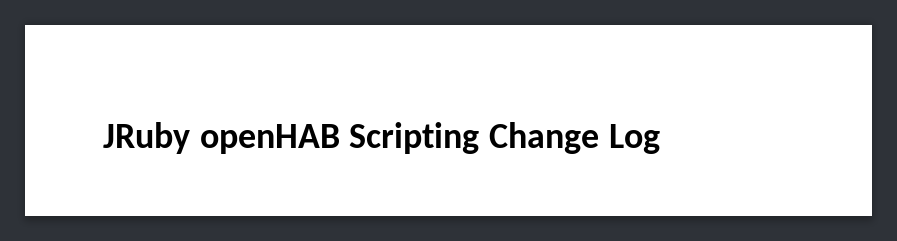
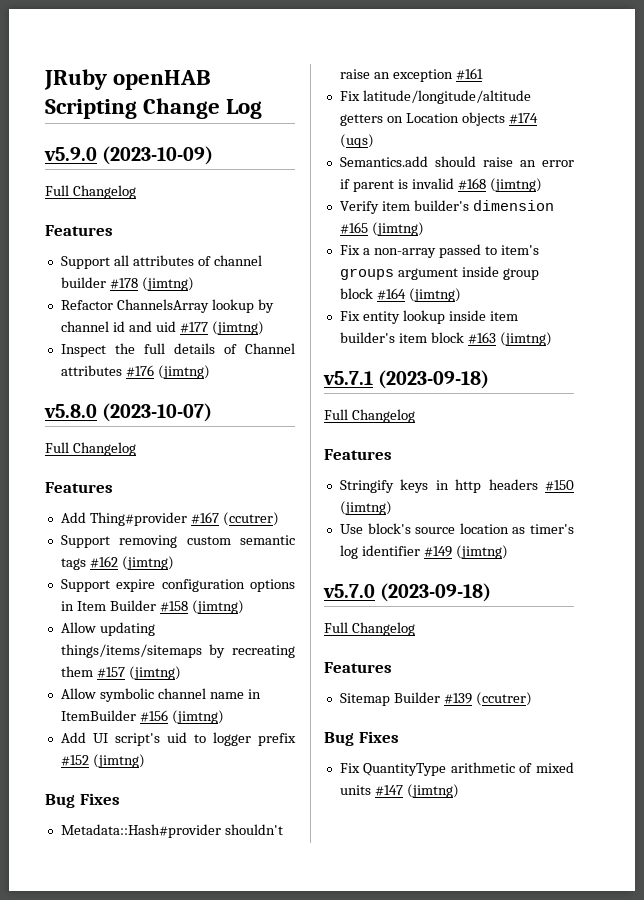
(660, 139) none -> [44,146,214,165] [45,185,136,199] [45,225,113,236] [60,255,262,269] [60,277,194,291] [60,299,274,313] [60,321,264,335] [60,343,295,357] [60,365,210,379] [44,403,213,422] [45,442,136,456] [45,482,113,493] [60,512,279,526] [60,535,295,548] [60,556,174,570] [60,579,295,592] [60,600,244,614] [60,622,155,636] [60,644,295,658] [60,666,181,680] [60,688,261,702] [60,710,224,724] [60,732,296,746] [60,754,145,768] [45,793,120,808] [60,824,283,838] [339,68,483,82] [339,90,531,104] [339,112,538,126] [339,134,374,148] [339,156,574,167] [339,178,542,192] [339,200,554,214] [339,222,424,236] [339,244,539,258] [339,266,539,280] [339,288,461,302] [339,310,518,324] [339,332,552,346] [323,370,490,389] [324,409,415,423] [324,449,392,460] [339,479,574,493] [339,501,392,515] [339,523,574,534] [339,545,508,559] [323,583,492,602] [324,622,415,636] [324,662,392,673] [339,692,532,706] [324,731,399,746] [339,762,574,776] [339,784,459,798] // v5.9.0 (2023-10-09) // Full Changelog // Features // Support all attributes of channel builder #178 (jimtng) // Refactor ChannelsArray lookup by channel id and uid #177 (jimtng) // Inspect the full details of Channel attributes #176 (jimtng) // v5.8.0 (2023-10-07) // Full Changelog // Features // Add Thing#provider #167 (ccutrer) // Support removing custom semantic tags #162 (jimtng) // Support expire configuration options in Item Builder #158 (jimtng) // Allow updating things/items/sitemaps by recreating them #157 (jimtng) // Allow symbolic channel name in ItemBuilder #156 (jimtng) // Add UI script's uid to logger prefix #152 (jimtng) // Bug Fixes // Metadata::Hash#provider shouldn't raise an exception #161 // Fix latitude/longitude/altitude getters on Location objects #174 (uqs) // Semantics.add should raise an error if parent is invalid #168 (jimtng) // Verify item builder's dimension #165 (jimtng) // Fix a non-array passed to item's groups argument inside group block #164 (jimtng) // Fix entity lookup inside item builder's item block #163 (jimtng) // v5.7.1 (2023-09-18) // Full Changelog // Features // Stringify keys in http headers #150 (jimtng) // Use block's source location as timer's log identifier #149 (jimtng) // v5.7.0 (2023-09-18) // Full Changelog // Features // Sitemap Builder #139 (ccutrer) // Bug Fixes // Fix QuantityType arithmetic of mixed units #147 (jimtng)

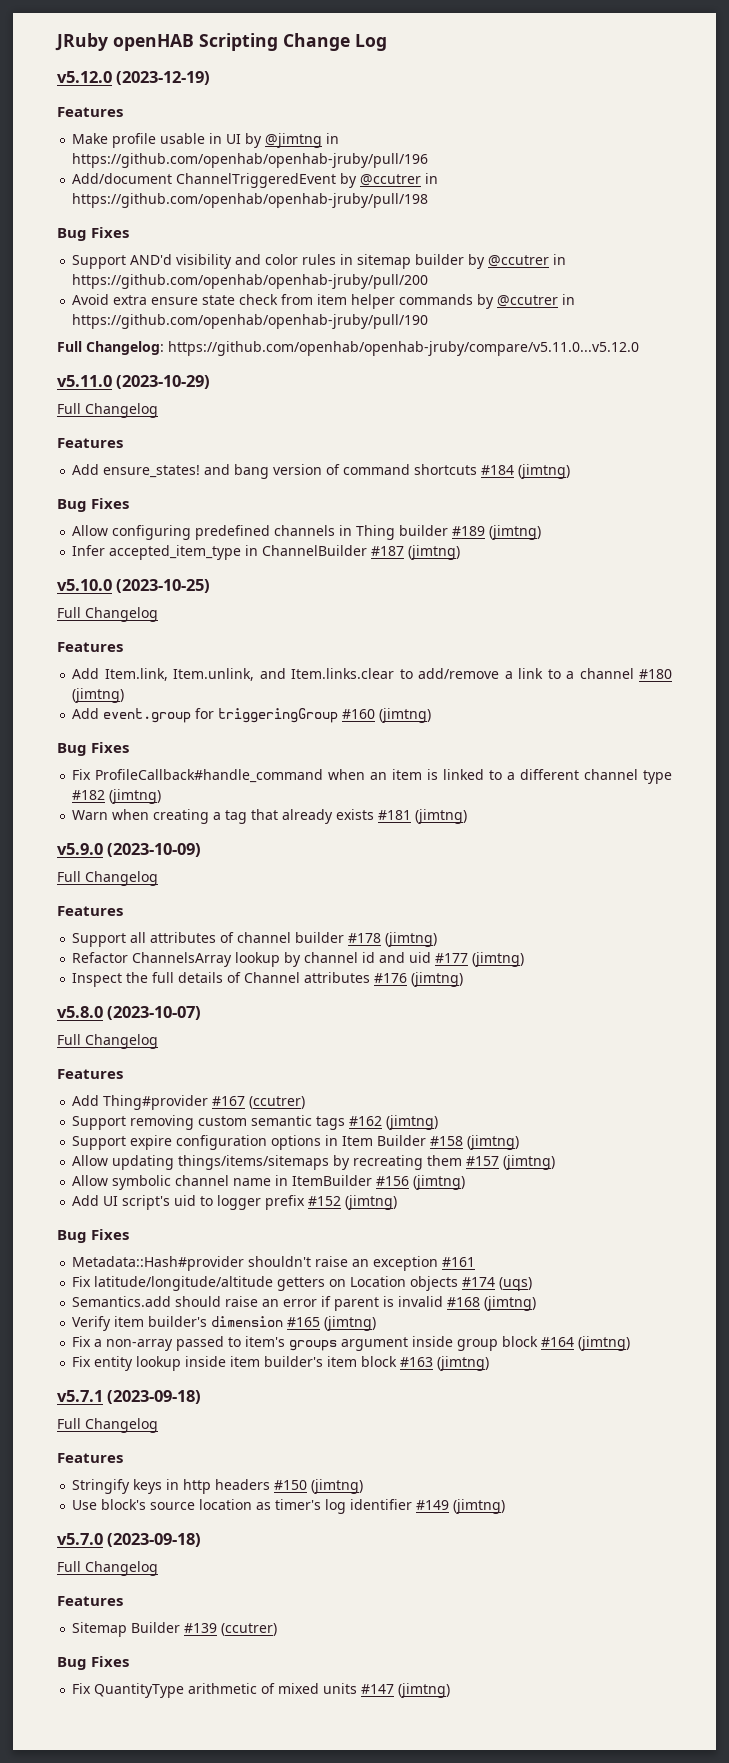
(263, 109) none -> [57,71,211,85] [57,107,123,117] [72,133,340,148] [72,153,429,168] [72,173,439,188] [72,193,429,208] [57,227,130,241] [72,254,567,269] [72,274,429,289] [72,294,576,309] [72,314,429,329] [57,341,639,356] [57,375,211,389] [57,403,158,418] [57,438,123,448] [72,464,571,479] [57,498,130,512] [72,525,542,540] [72,545,461,560] [57,579,211,593] [57,607,158,622] [57,642,123,652] [72,668,673,681] [72,688,125,703] [72,708,432,723] [57,742,130,756] [72,769,672,784] [72,789,162,804] [72,809,468,824] // v5.12.0 (2023-12-19) // Features // Make profile usable in UI by @jimtng in https://github.com/openhab/openhab-jruby/pull/196 // Add/document ChannelTriggeredEvent by @ccutrer in https://github.com/openhab/openhab-jruby/pull/198 // Bug Fixes // Support AND'd visibility and color rules in sitemap builder by @ccutrer in https://github.com/openhab/openhab-jruby/pull/200 // Avoid extra ensure state check from item helper commands by @ccutrer in https://github.com/openhab/openhab-jruby/pull/190 // Full Changelog: https://github.com/openhab/openhab-jruby/compare/v5.11.0...v5.12.0 // v5.11.0 (2023-10-29) // Full Changelog // Features // Add ensure_states! and bang version of command shortcuts #184 (jimtng) // Bug Fixes // Allow configuring predefined channels in Thing builder #189 (jimtng) // Infer accepted_item_type in ChannelBuilder #187 (jimtng) // v5.10.0 (2023-10-25) // Full Changelog // Features // Add Item.link, Item.unlink, and Item.links.clear to add/remove a link to a channel #180 (jimtng) // Add event.group for triggeringGroup #160 (jimtng) // Bug Fixes // Fix ProfileCallback#handle_command when an item is linked to a different channel type #182 (jimtng) // Warn when creating a tag that already exists #181 (jimtng)

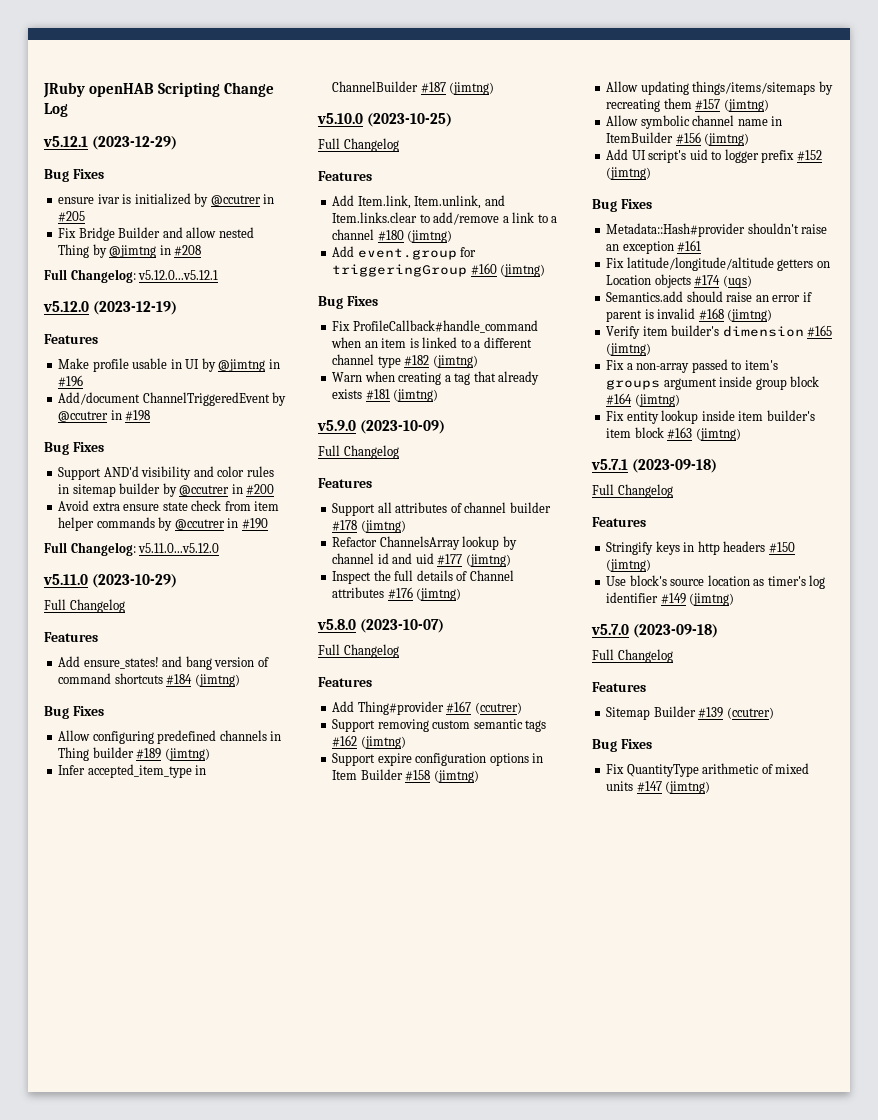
(387, 42) none -> [43,136,177,150] [44,169,104,182] [58,193,275,207] [58,211,86,222] [58,227,254,241] [58,244,202,258] [44,269,219,283] // v5.12.1 (2023-12-29) // Bug Fixes // ensure ivar is initialized by @ccutrer in #205 // Fix Bridge Builder and allow nested Thing by @jimtng in #208 // Full Changelog: v5.12.0...v5.12.1
[72,153,429,168] https://github.com/openhab/openhab-jruby/pull/196 -> [58,375,84,387] #196
[72,193,429,208] https://github.com/openhab/openhab-jruby/pull/198 -> [125,410,151,421] #198
[72,274,429,289] https://github.com/openhab/openhab-jruby/pull/200 -> [246,484,275,495] #200
[72,314,429,329] [57,341,639,356] https://github.com/openhab/openhab-jruby/pull/190 // Full Changelog: https://github.com/openhab/openhab-jruby/compare/v5.11.0...v5.12.0 -> [241,518,268,529] [44,542,220,556] #190 // Full Changelog: v5.11.0...v5.12.0

